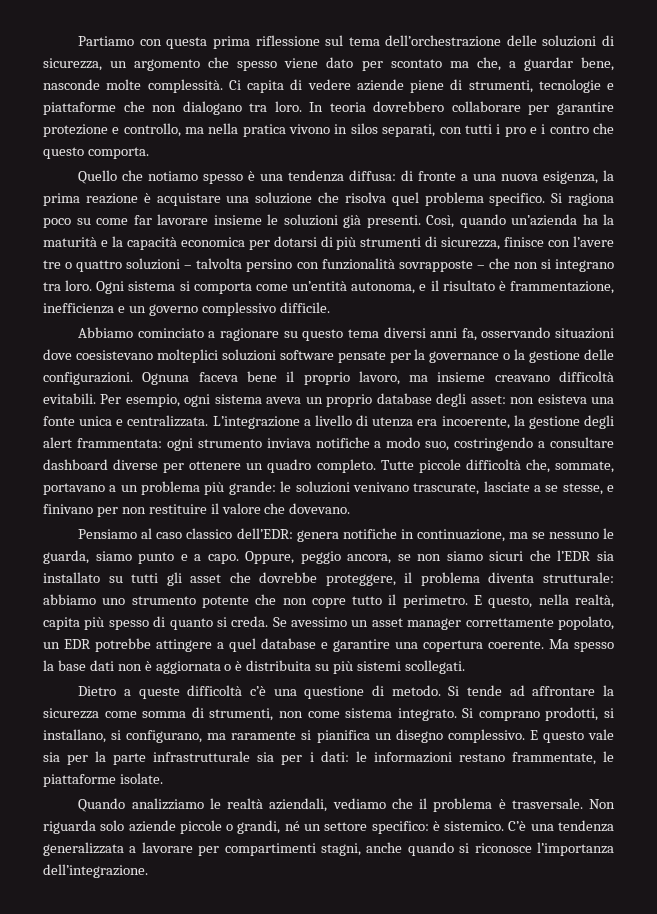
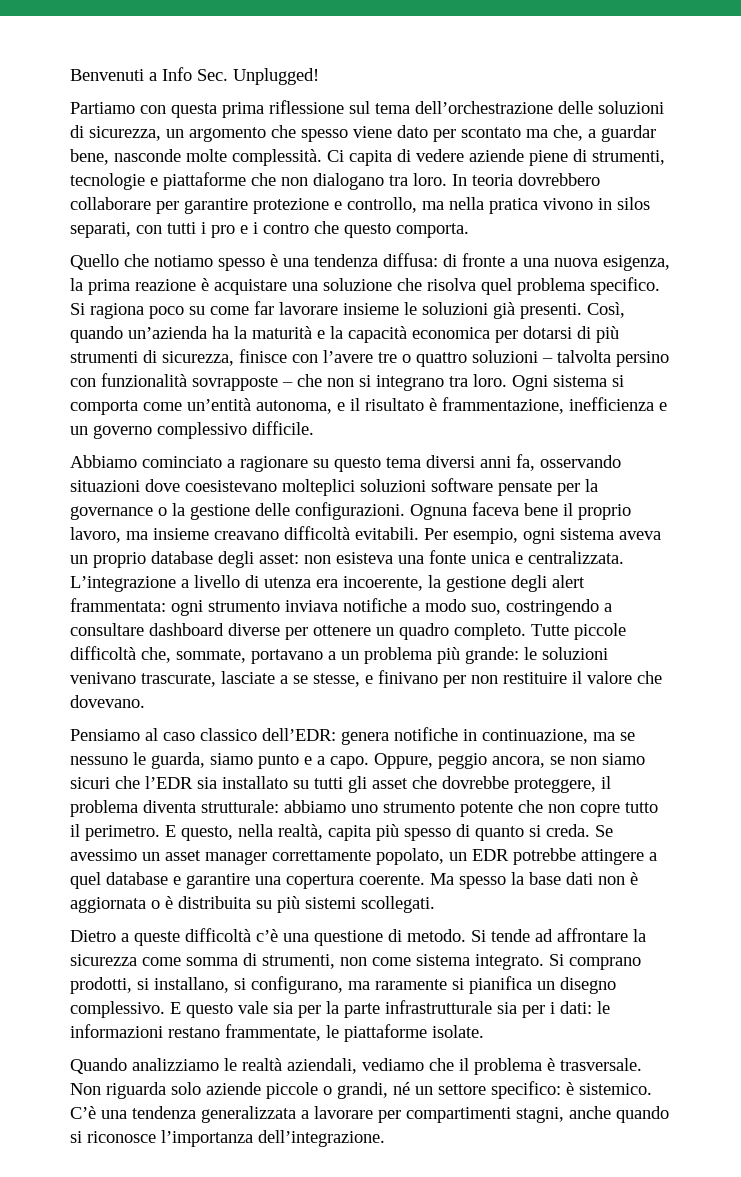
(78, 41) none -> [70,67,319,85] Benvenuti a Info Sec. Unplugged! //

